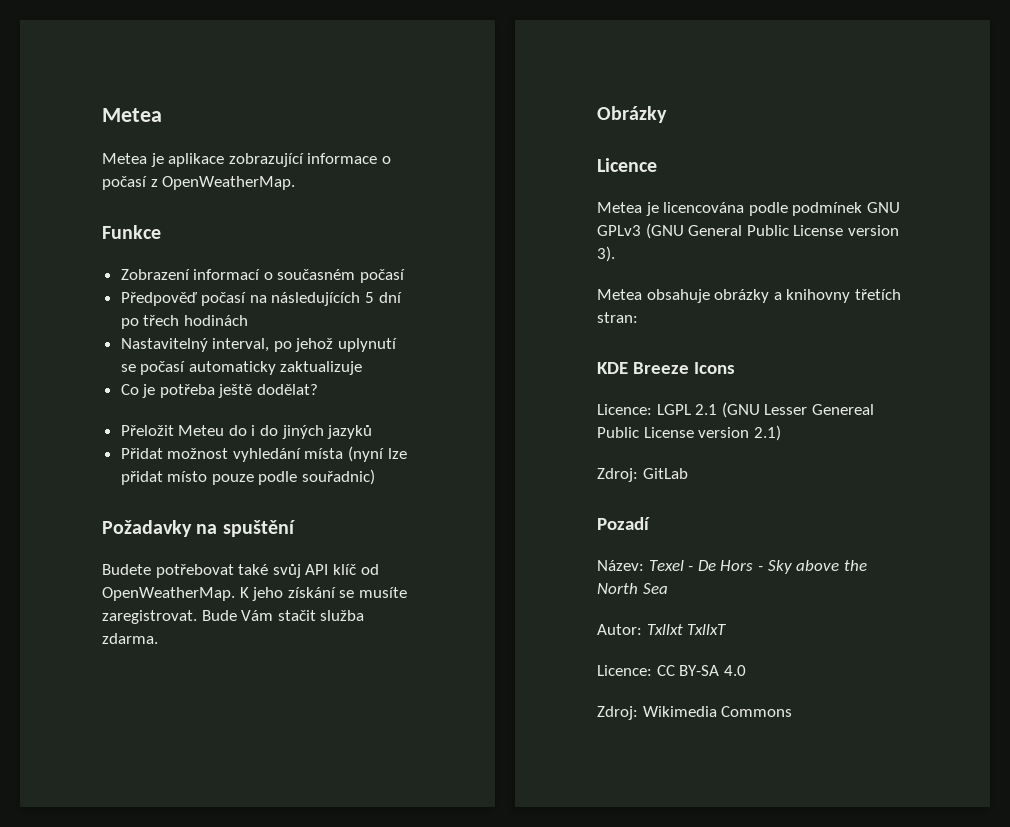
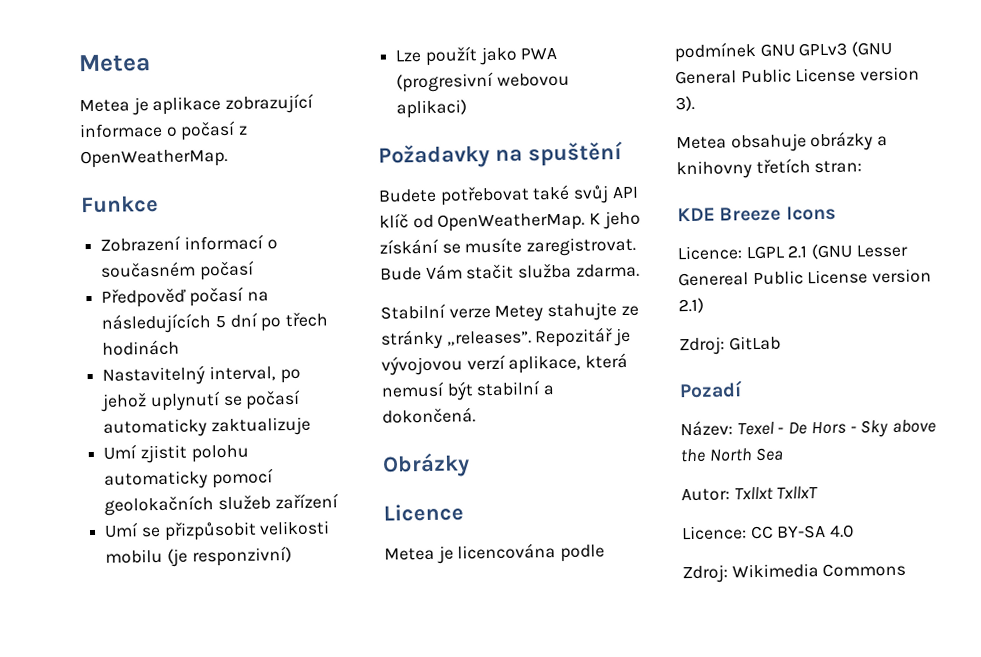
[120,384,319,398] [120,425,373,439] [120,446,407,462] [120,469,376,485] Co je potřeba ještě dodělat? // Přeložit Meteu do i do jiných jazyků // Přidat možnost vyhledání místa (nyní lze přidat místo pouze podle souřadnic) -> [103,444,249,464] [104,468,274,490] [104,493,339,516] [104,520,331,541] [105,546,292,567] [395,46,558,66] [396,71,570,93] [396,99,468,119] Umí zjistit polohu automaticky pomocí geolokačních služeb zařízení // Umí se přizpůsobit velikosti mobilu (je responzivní) // Lze použít jako PWA (progresivní webovou aplikaci)
(158, 638) none -> [380,302,639,322] [381,327,632,350] [381,352,629,376] [381,380,556,401] [382,407,476,424] // Stabilní verze Metey stahujte ze stránky „releases”. Repozitář je vývojovou verzí aplikace, která nemusí být stabilní a dokončená.

